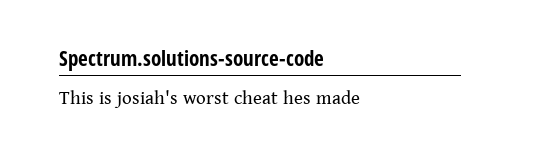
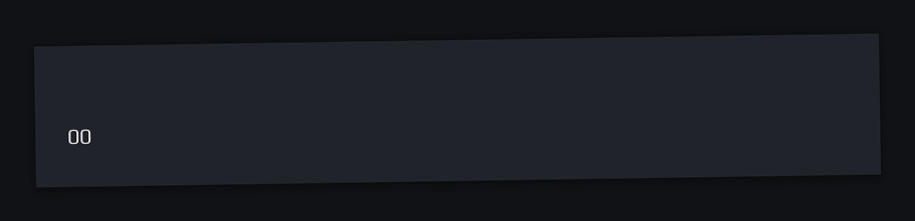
[59,50,324,71] [59,90,360,108] Spectrum.solutions-source-code // This is josiah's worst cheat hes made -> [67,128,92,145] 00

